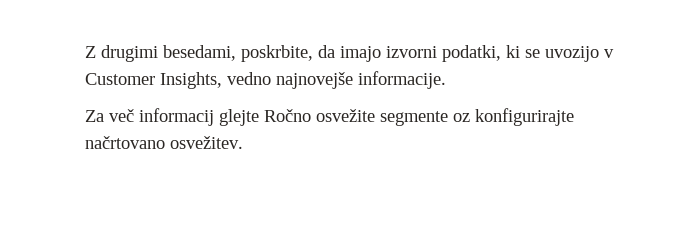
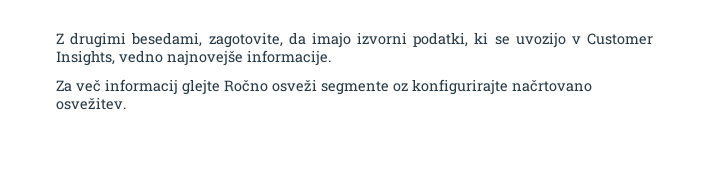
[241,45,313,62] poskrbite, -> [208,32,283,48] zagotovite,
[316,109,375,122] osvežite -> [272,79,317,92] osveži

